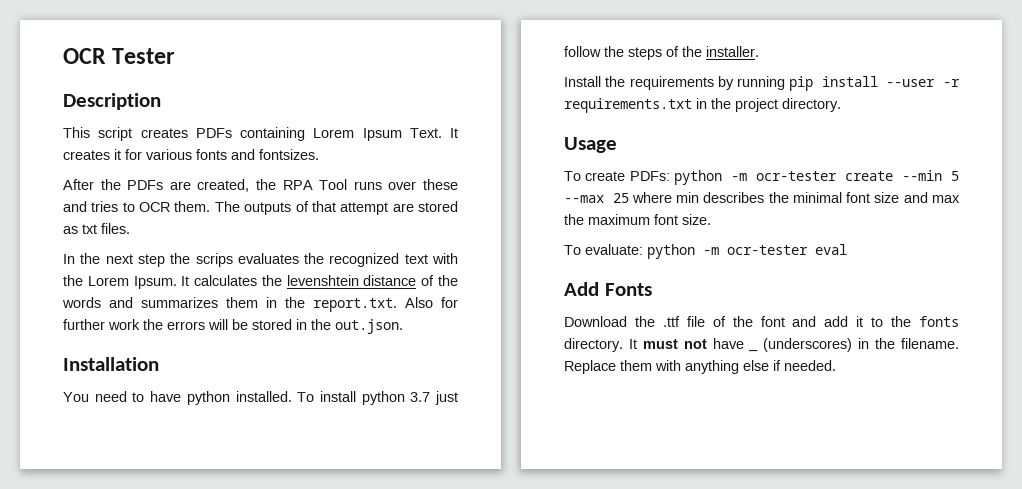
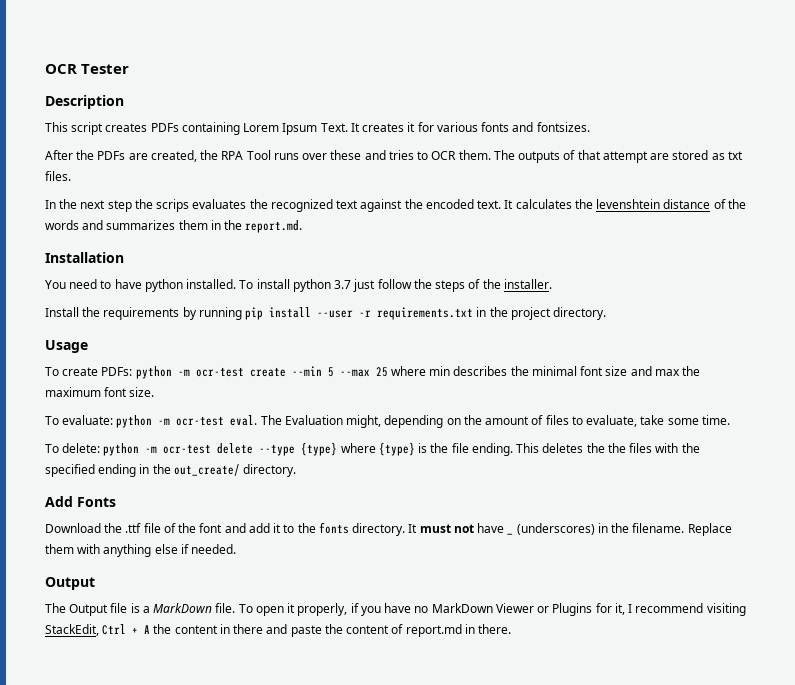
[432,253,459,264] [63,275,177,289] with the Lorem Ipsum. -> [360,199,502,212] against the encoded text.
[313,297,458,312] [63,319,403,334] report.txt. Also for further work the errors will be stored in the out.json. -> [245,220,303,233] report.md.
[756,171,838,181] ocr-tester -> [195,367,244,377] ocr-test
[727,244,847,255] ocr-tester eval -> [176,415,730,428] [45,442,700,456] [45,464,297,477] ocr-test eval. The Evaluation might, depending on the amount of files to evaluate, take some time. // To delete: python -m ocr-test delete --type {type} where {type} is the file ending. This deletes the the files with the specified ending in the out_create/ directory.
(836, 365) none -> [45,577,95,590] [45,603,746,616] [45,624,512,637] // Output // The Output file is a MarkDown file. To open it properly, if you have no MarkDown Viewer or Plugins for it, I recommend visiting StackEdit, Ctrl + A the content in there and paste the content of report.md in there.

